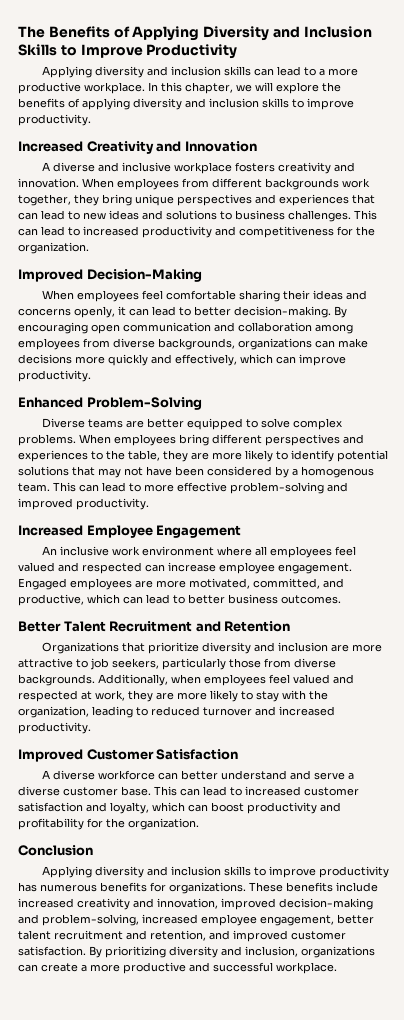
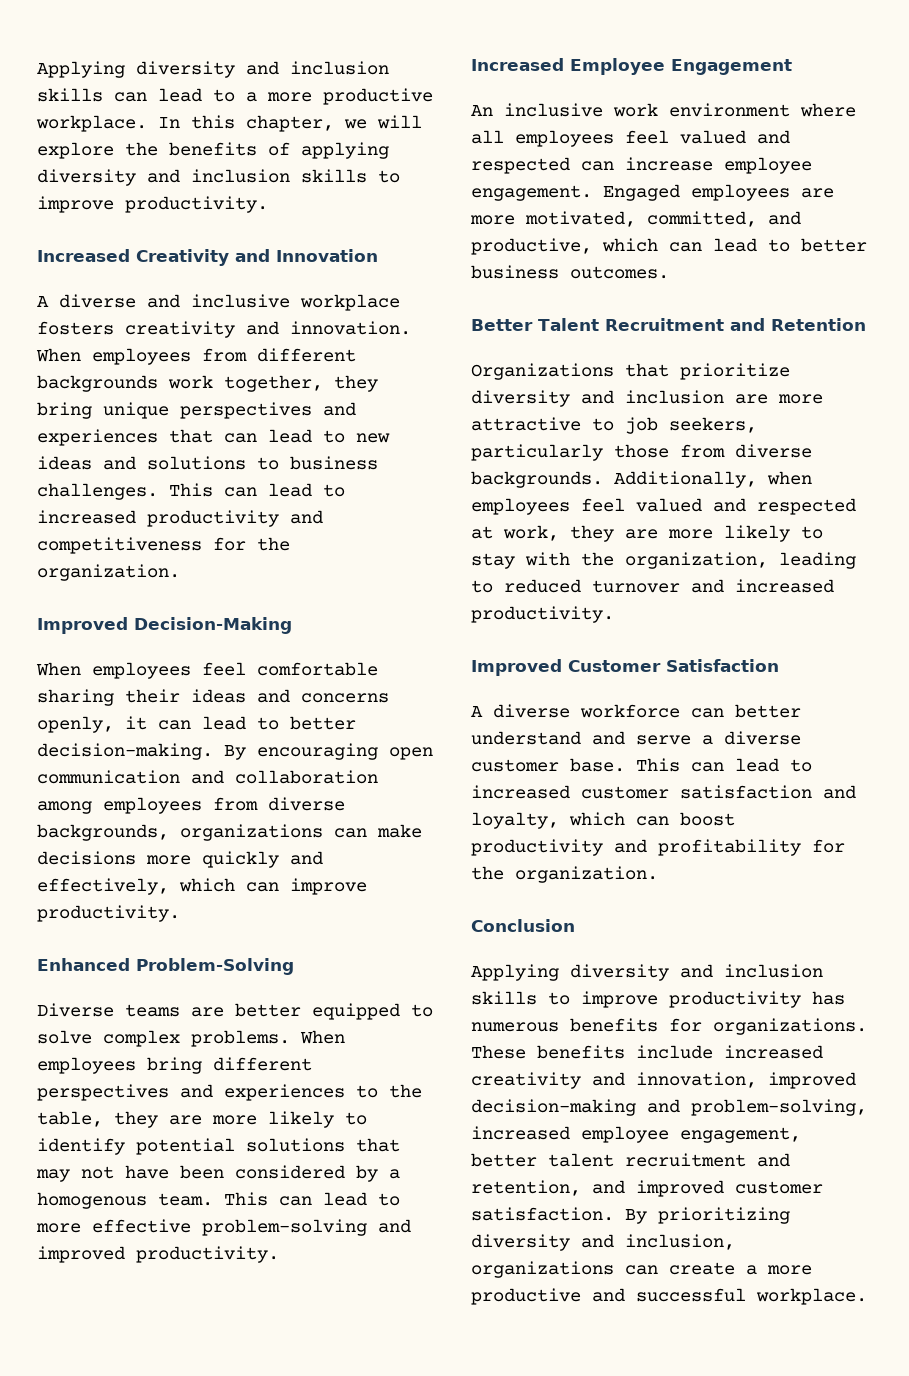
[18,26,372,41] [18,44,238,59] The Benefits of Applying Diversity and Inclusion Skills to Improve Productivity // -> (37, 69) none

